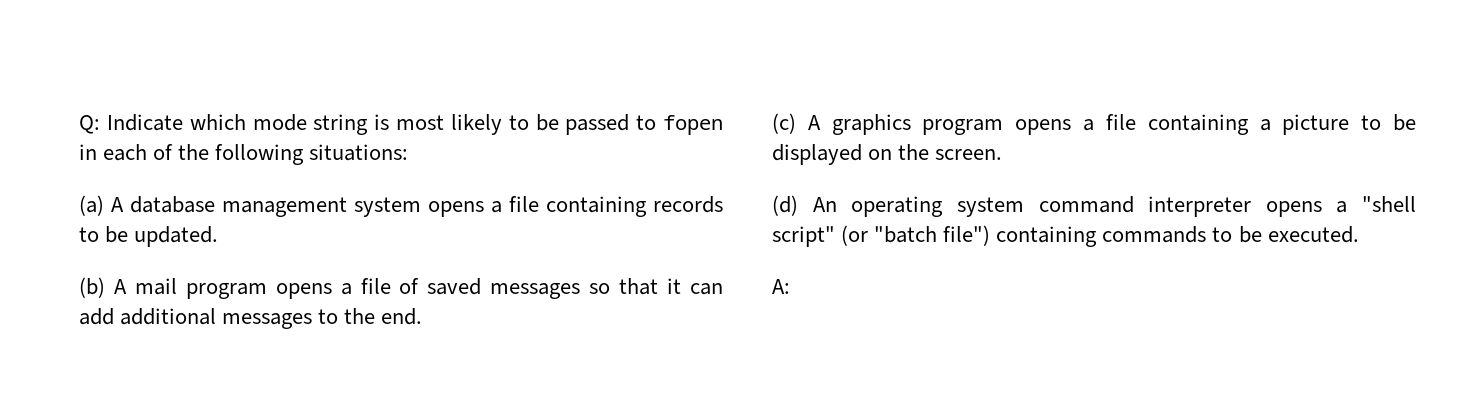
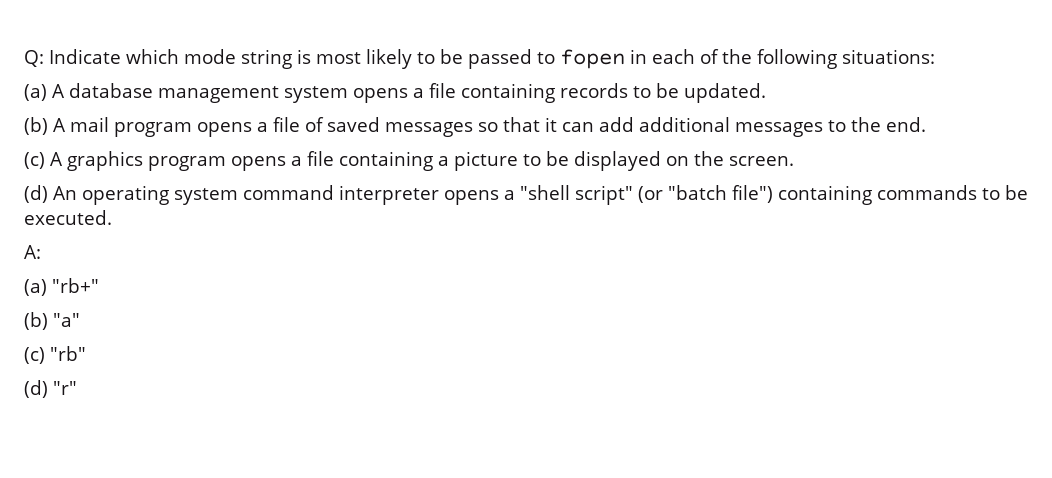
(790, 286) none -> [24,278,99,296] [24,312,80,330] [24,346,86,364] [24,380,77,398] // (a) "rb+" // (b) "a" // (c) "rb" // (d) "r"

